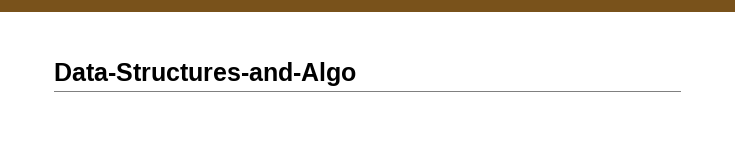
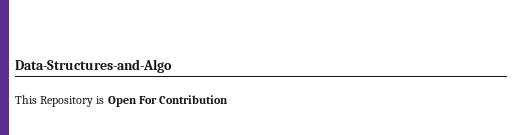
(356, 74) none -> [15,95,229,107] // This Repository is Open For Contribution

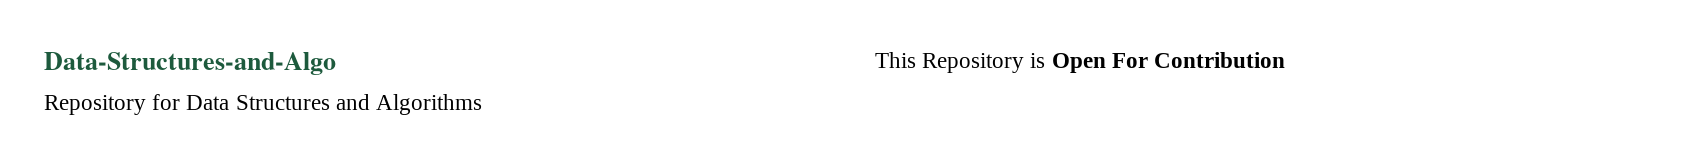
(172, 66) none -> [44,94,483,115] // Repository for Data Structures and Algorithms

